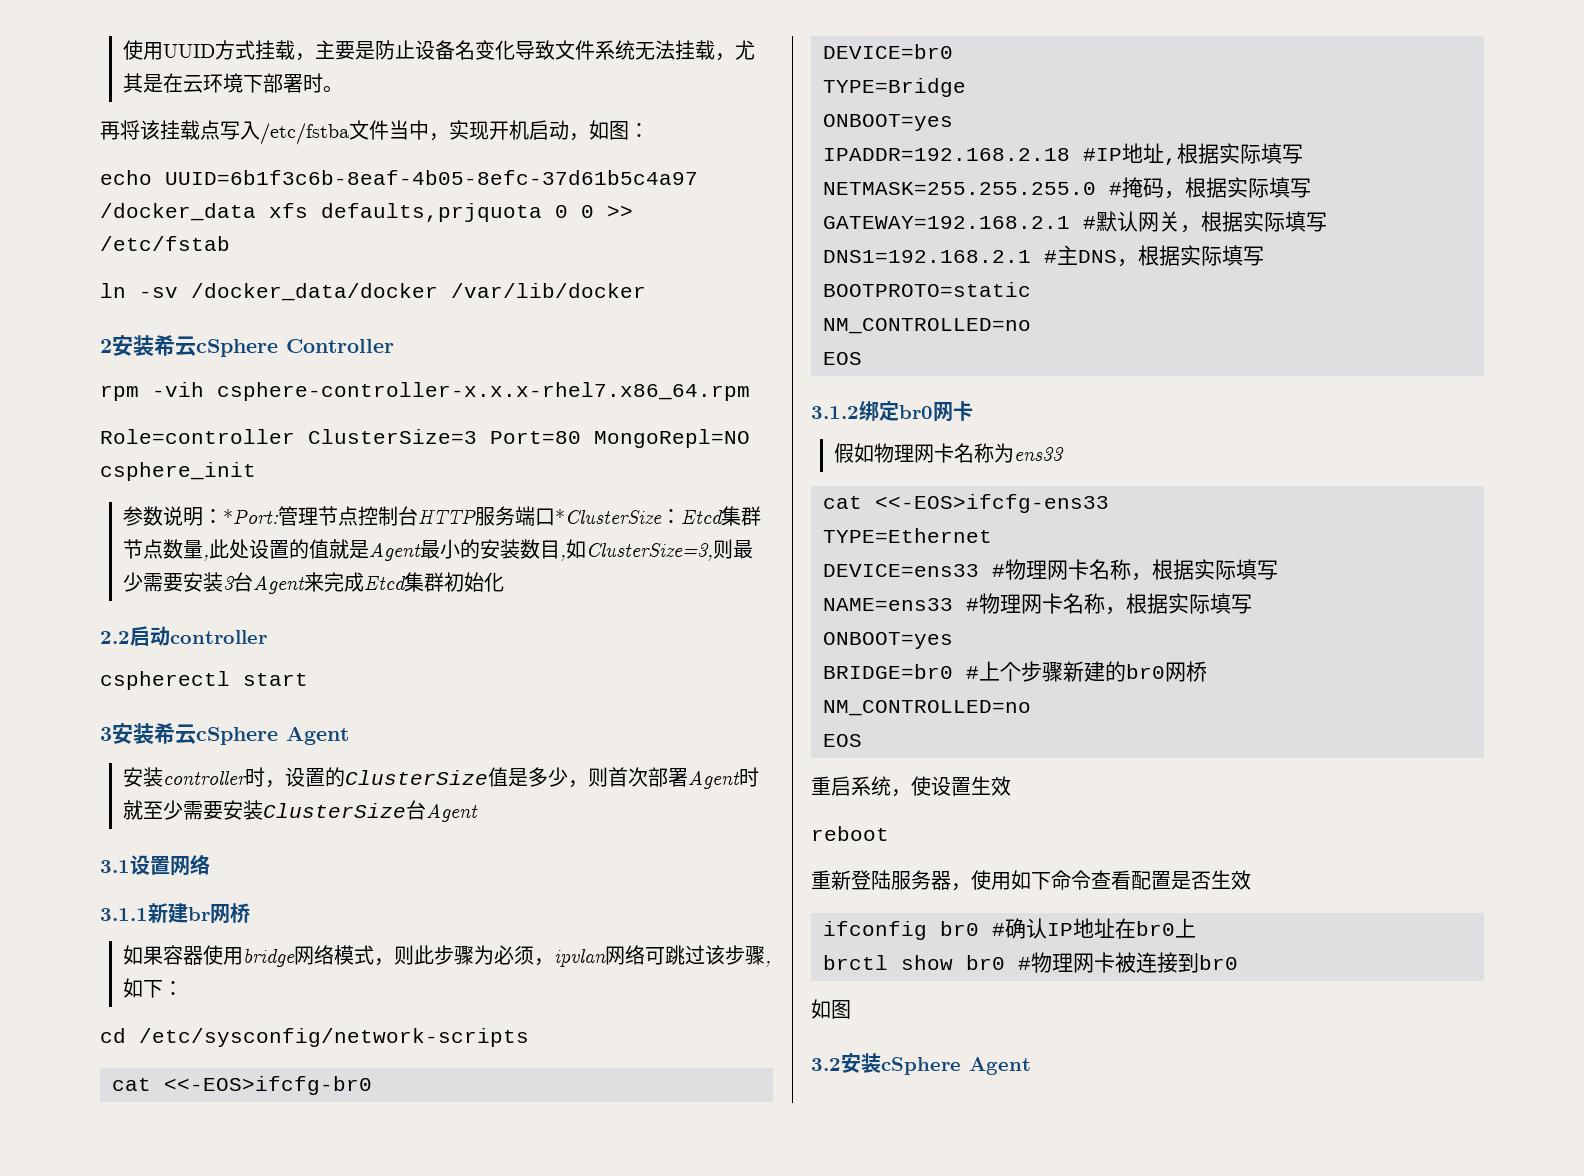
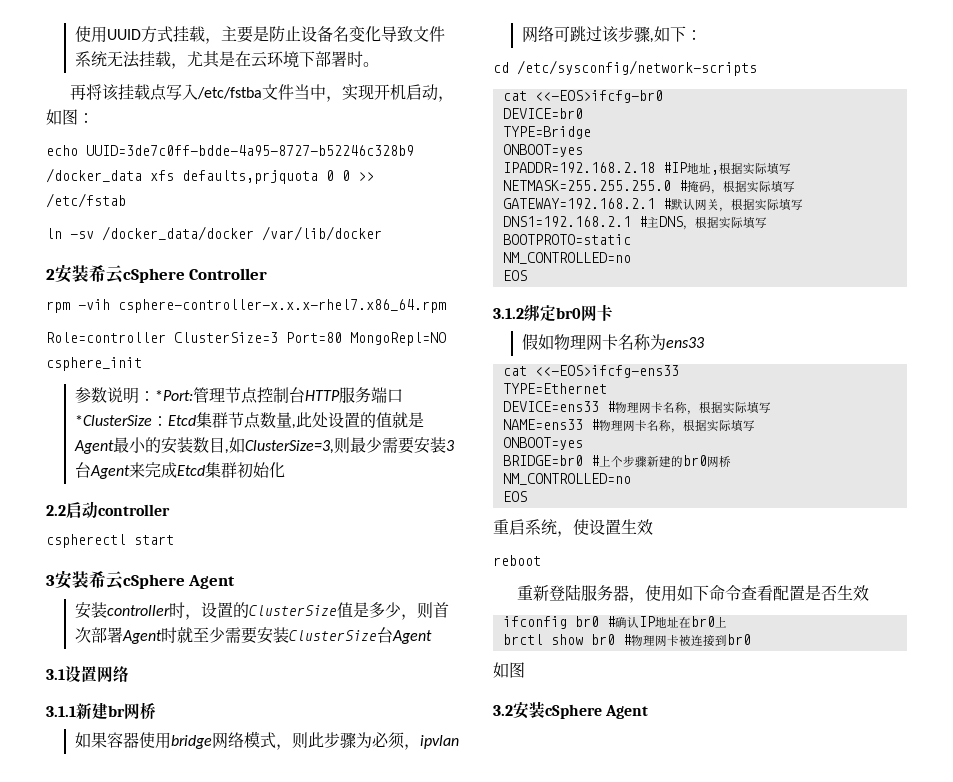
[165,170,698,185] UUID=6b1f3c6b-8eaf-4b05-8efc-37d61b5c4a97 -> [86,145,414,156] UUID=3de7c0ff-bdde-4a95-8727-b52246c328b9

